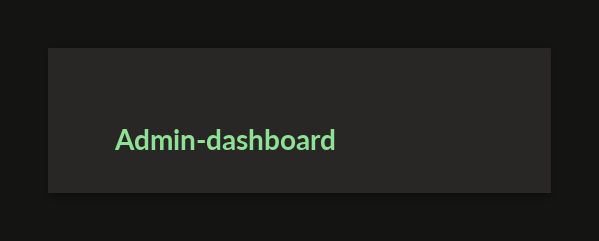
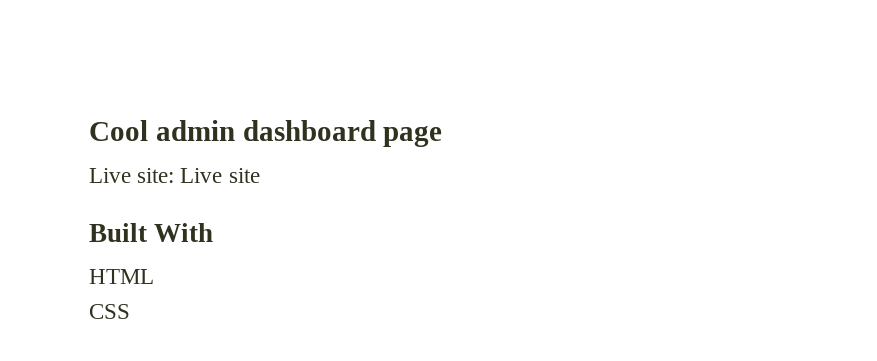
[114,129,336,150] Admin-dashboard -> [89,120,443,147] [89,168,260,183] [89,223,214,242] [89,269,154,284] [89,304,130,319] Cool admin dashboard page // Live site: Live site // Built With // HTML // CSS

